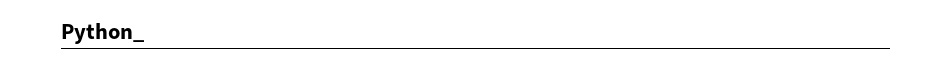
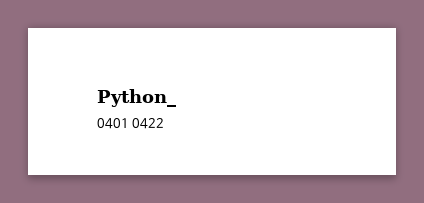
(144, 33) none -> [97,118,165,129] // 0401 0422

